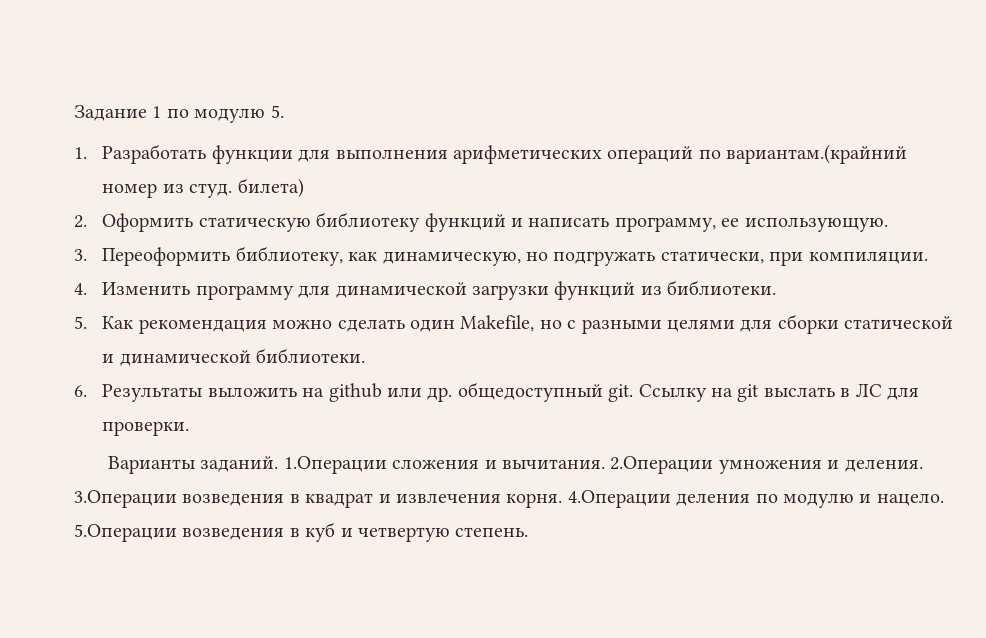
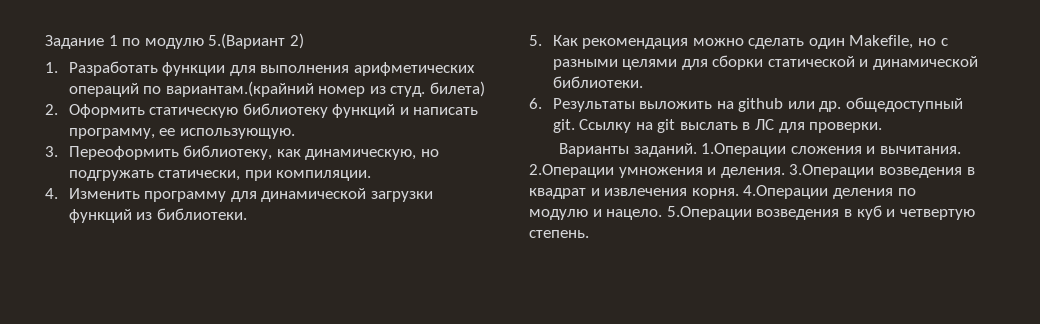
[270,105,284,118] 5. -> [208,33,304,49] 5.(Вариант 2)

